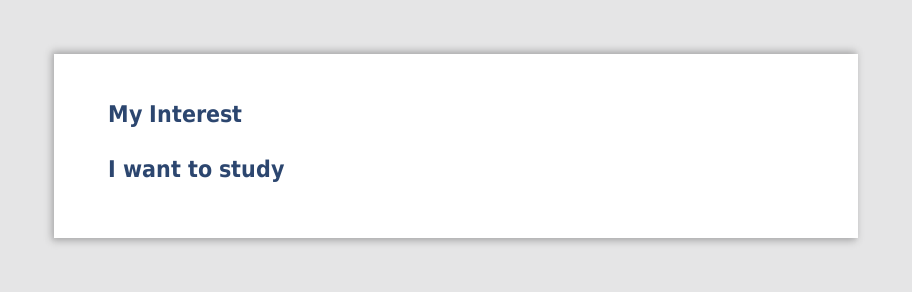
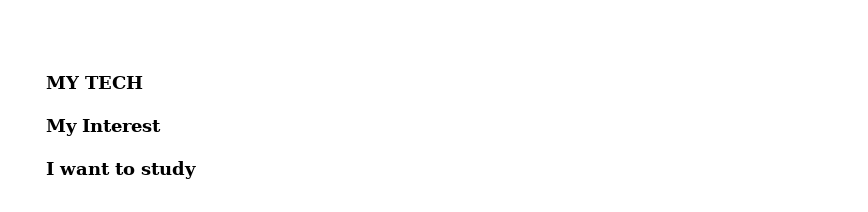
(108, 116) none -> [46,76,143,89] MY TECH //

